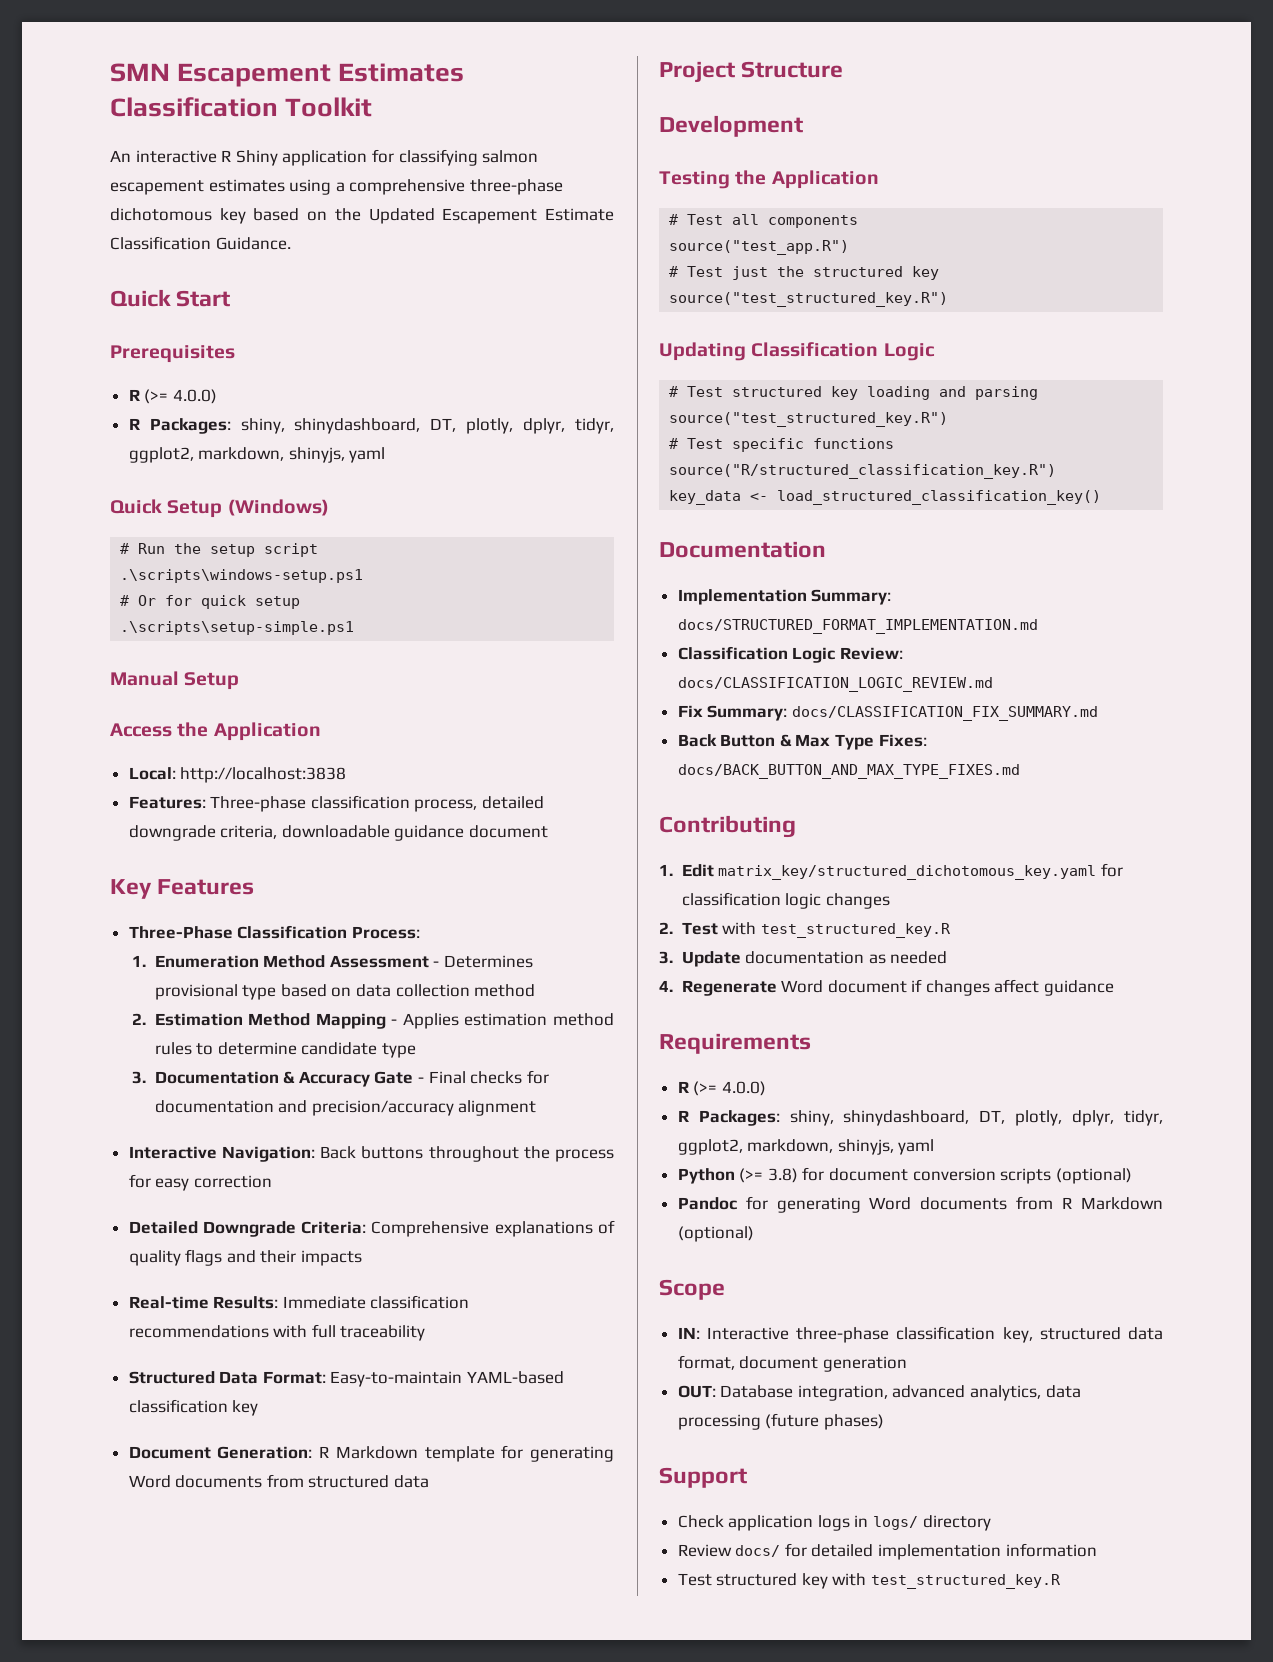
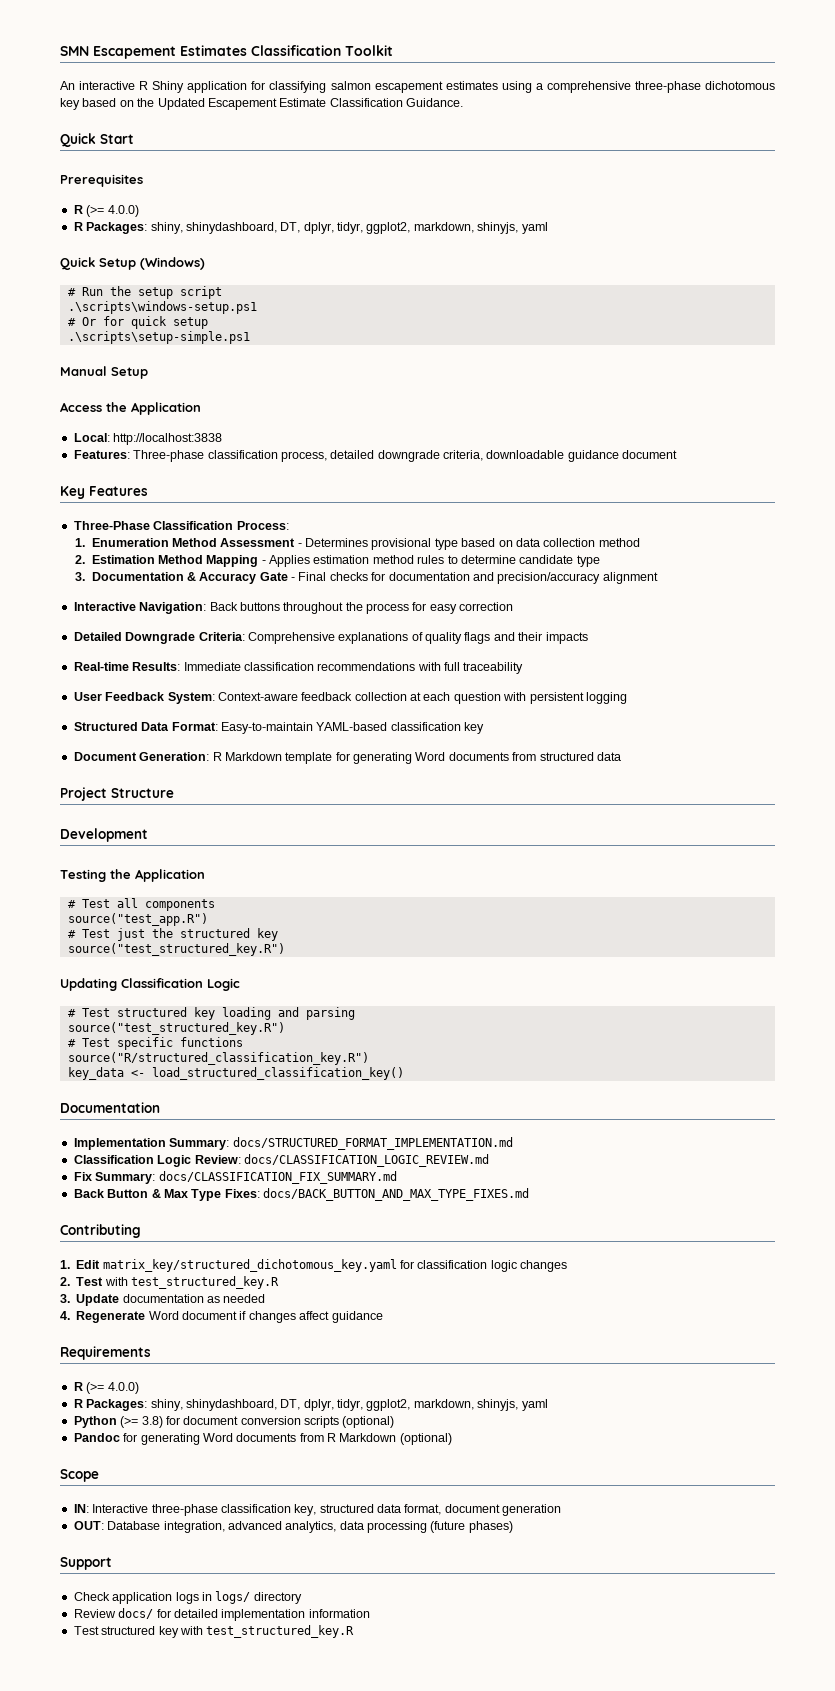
[466,418,514,434] plotly, -> (301, 227) none
(426, 1333) none -> [73,692,627,704] // User Feedback System: Context-aware feedback collection at each question with persistent logging
[1015,1110,1063,1126] plotly, -> (301, 1404) none

